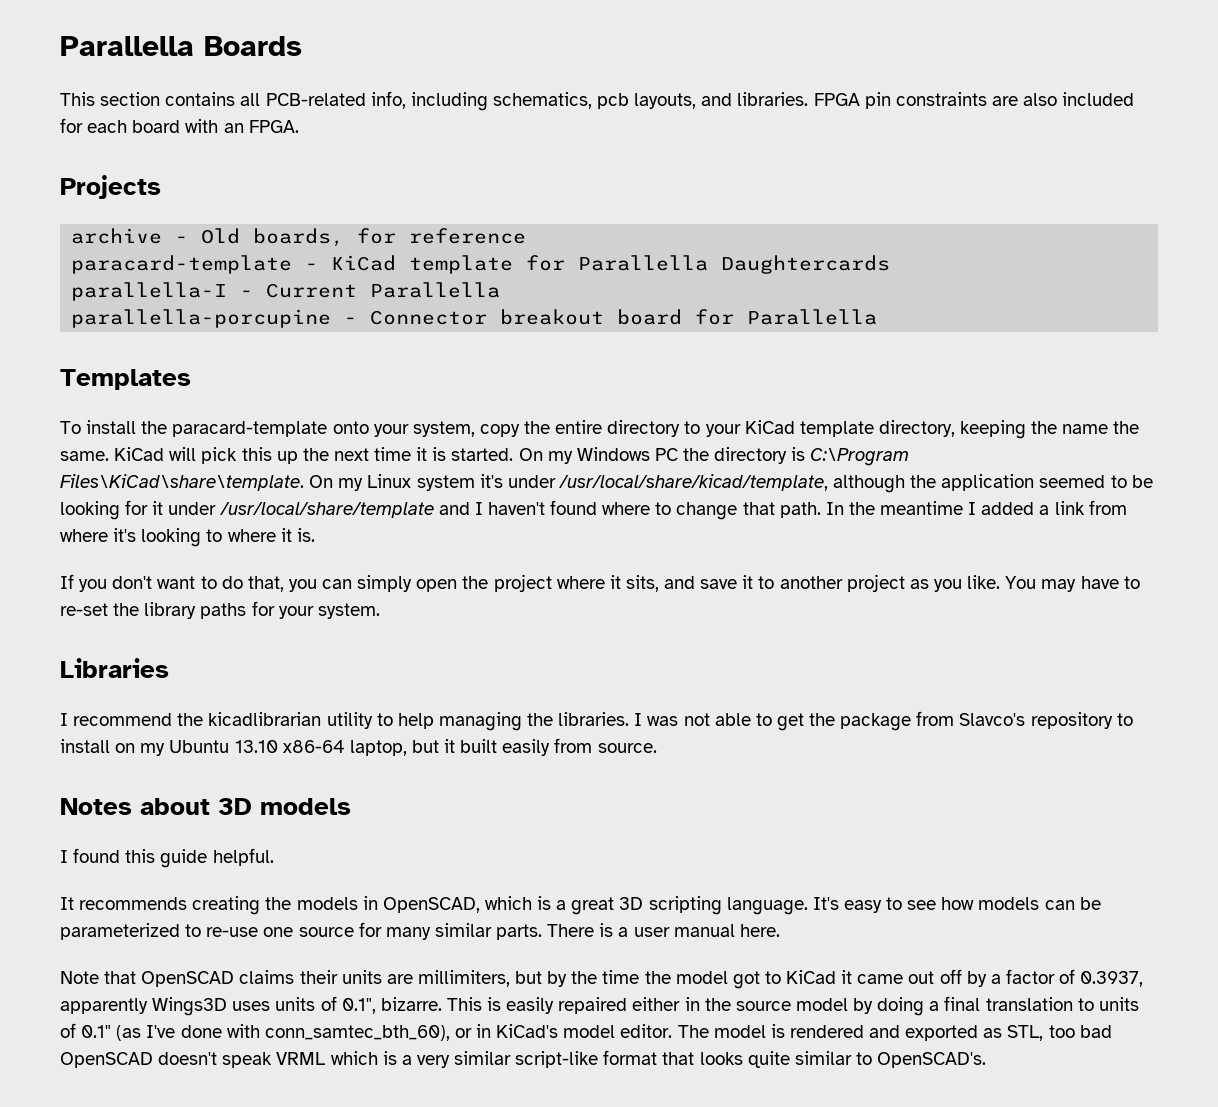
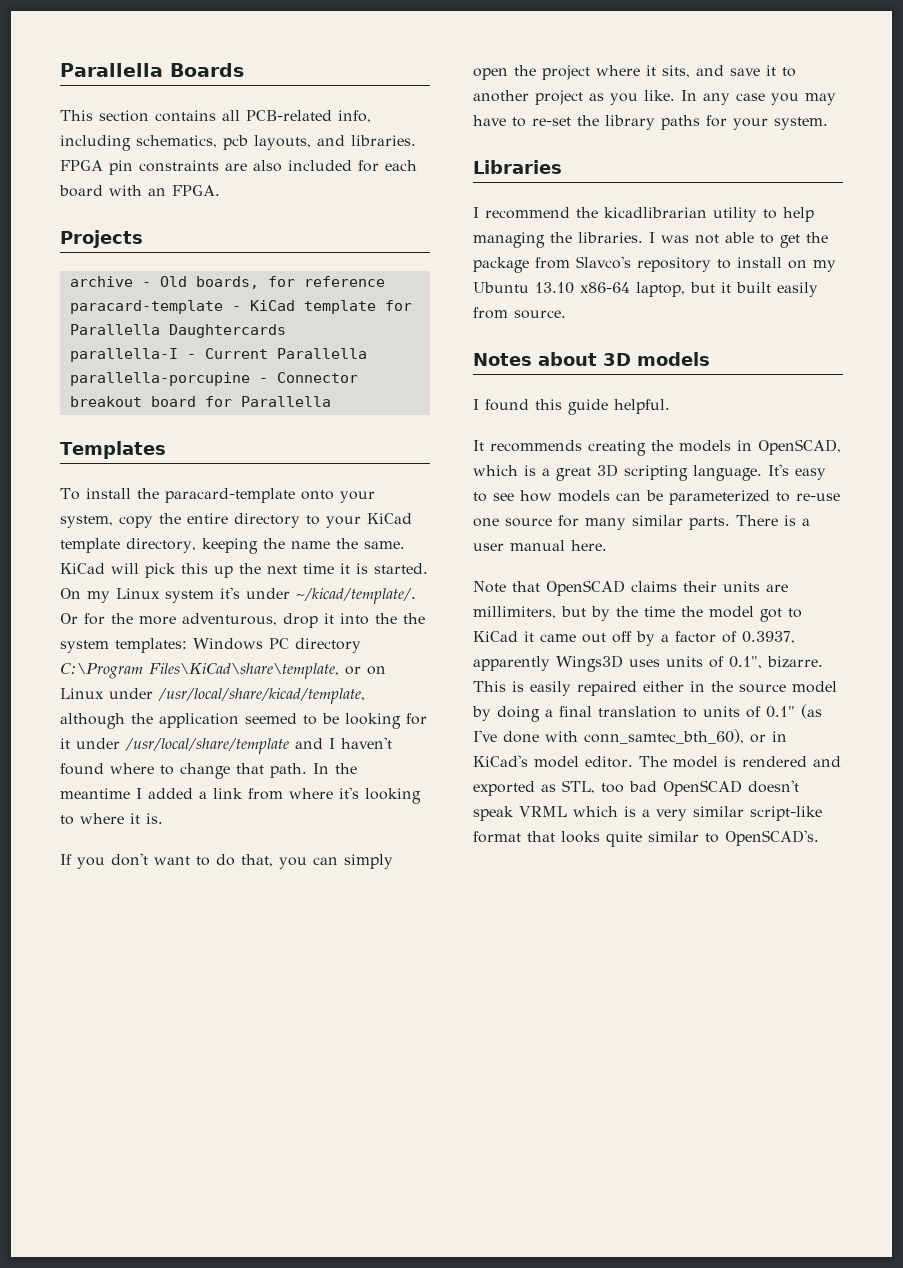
[576,447,910,466] [60,474,503,491] Windows PC the directory is C:\Program Files\KiCad\share\template. On my Linux system it's -> [116,587,416,604] [60,613,425,628] [60,638,361,653] [60,663,386,679] [60,688,104,699] Linux system it's under ~/kicad/template/. Or for the more adventurous, drop it into the the system templates: Windows PC directory C:\Program Files\KiCad\share\template, or on Linux
[1005,576,1037,589] You -> [681,90,799,105] In any case you

